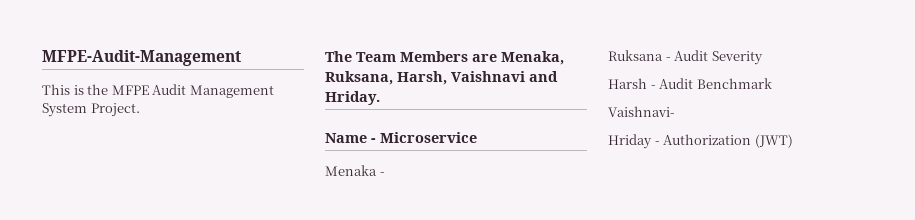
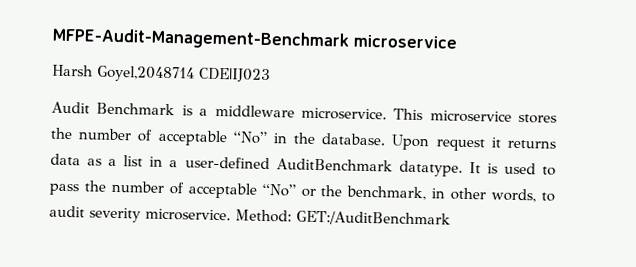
[42,50,241,66] [42,84,274,98] [42,103,140,117] [325,51,564,65] [325,71,558,85] [325,91,380,105] [325,132,477,143] [325,165,385,176] [608,50,763,65] MFPE-Audit-Management // This is the MFPE Audit Management System Project. // The Team Members are Menaka, Ruksana, Harsh, Vaishnavi and Hriday. // Name - Microservice // Menaka - // Ruksana - Audit Severity -> [52,27,457,51] MFPE-Audit-Management-Benchmark microservice
[650,85,656,89] - -> [97,65,271,84] Goyel,2048714 CDE|IJ023 //
[608,106,675,117] [608,134,793,149] // Vaishnavi- // Hriday - Authorization (JWT) -> [181,104,557,124] [50,127,556,152] [50,153,556,177] [49,180,556,203] [49,205,451,227] is a middleware microservice. This microservice stores the number of acceptable “No” in the database. Upon request it returns data as a list in a user-defined AuditBenchmark datatype. It is used to pass the number of acceptable “No” or the benchmark, in other words, to audit severity microservice. Method: GET:/AuditBenchmark

